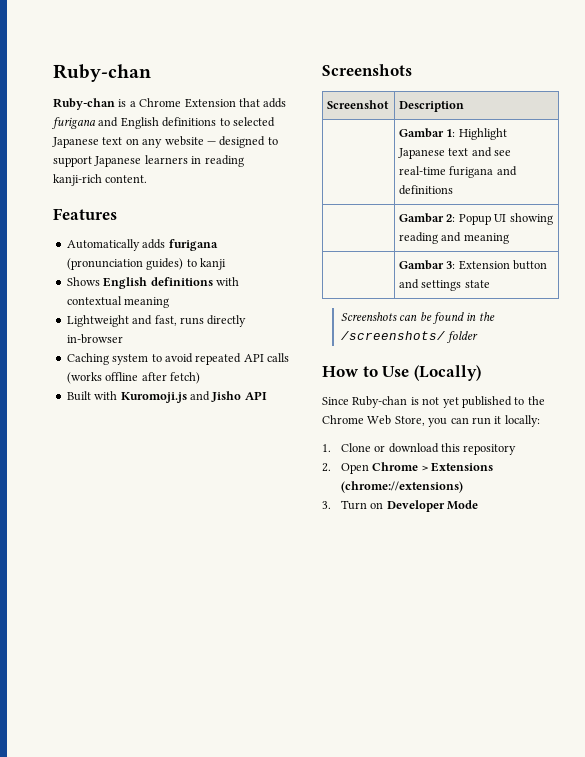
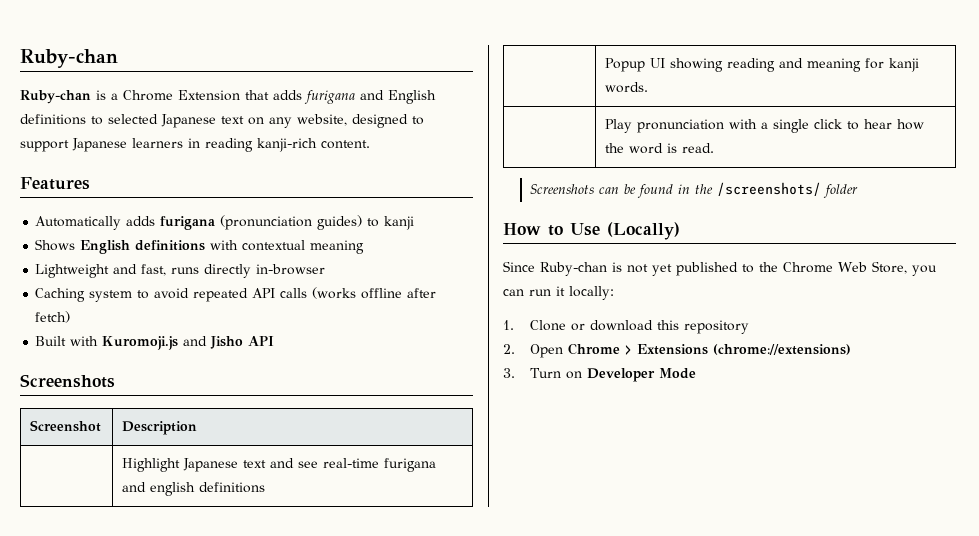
[164,136,216,146] website — -> [297,114,347,126] website,
[399,128,456,138] Gambar 1: -> (198, 428) none
(517, 171) none -> [150,482,196,496] english
[399,213,456,223] Gambar 2: -> (266, 487) none
[399,260,548,270] [399,279,490,291] // | Gambar 3: Extension button and settings state -> [865,58,920,72] [605,82,649,93] [605,119,925,133] [605,143,715,154] for kanji words. // | Play pronunciation with a single click to hear how the word is read.

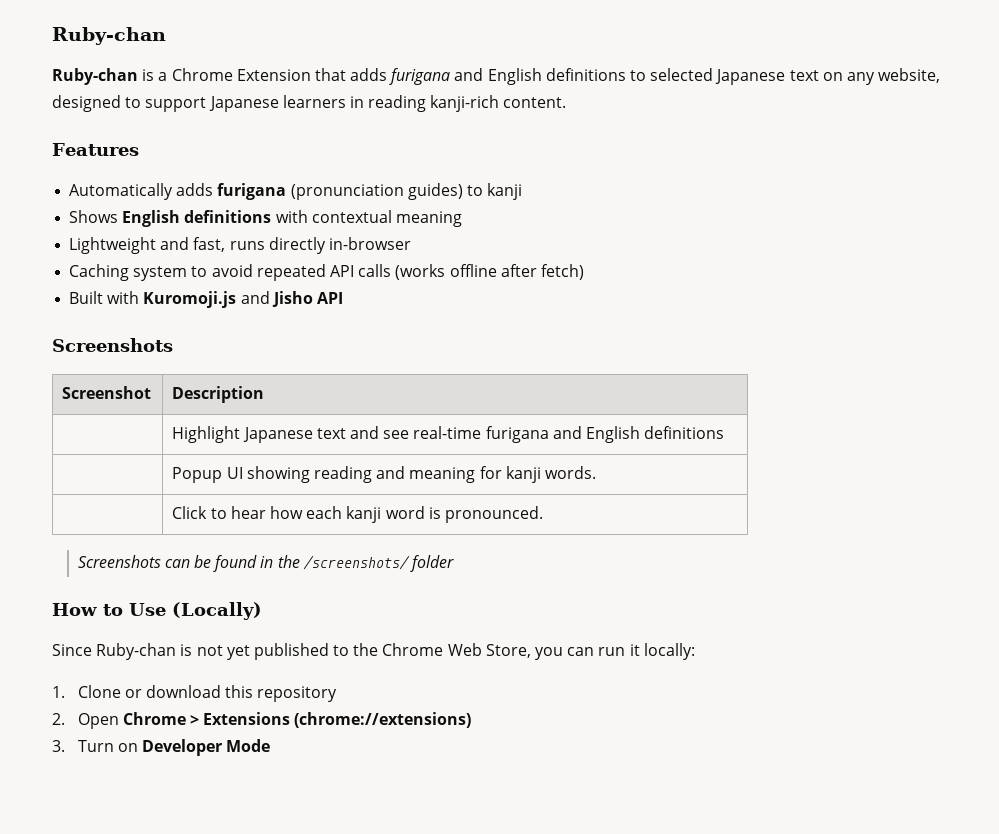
[150,482,196,496] english -> [585,426,640,443] English
[605,119,843,133] Play pronunciation with a single click -> [172,506,208,519] Click
[605,143,625,153] the -> [306,506,382,523] each kanji
[682,143,715,153] read. -> [444,506,543,523] pronounced.

